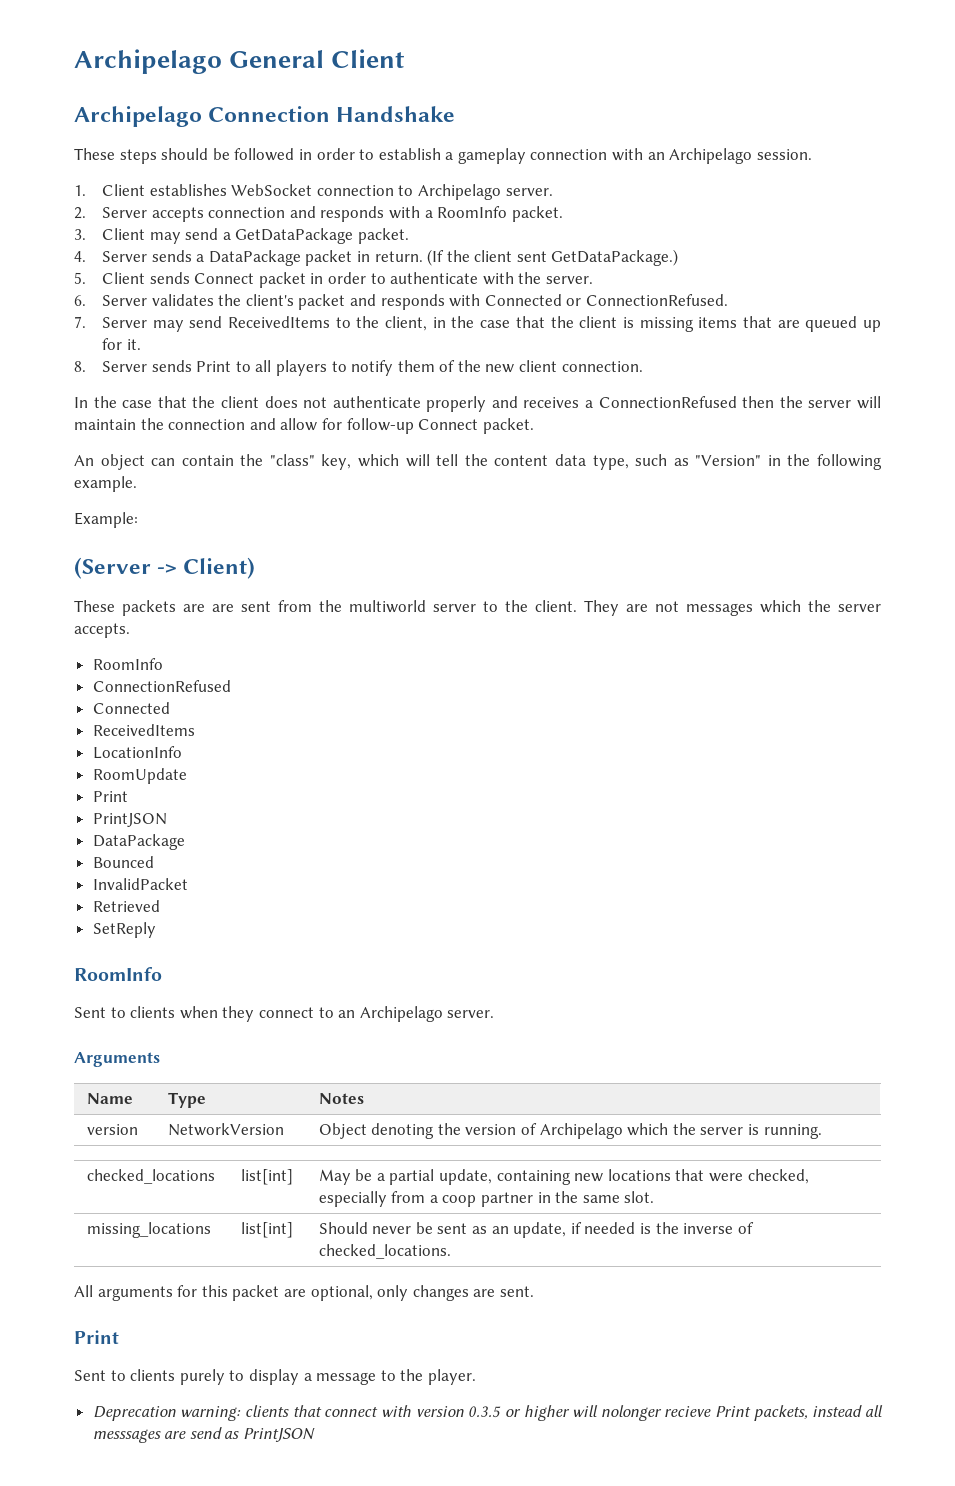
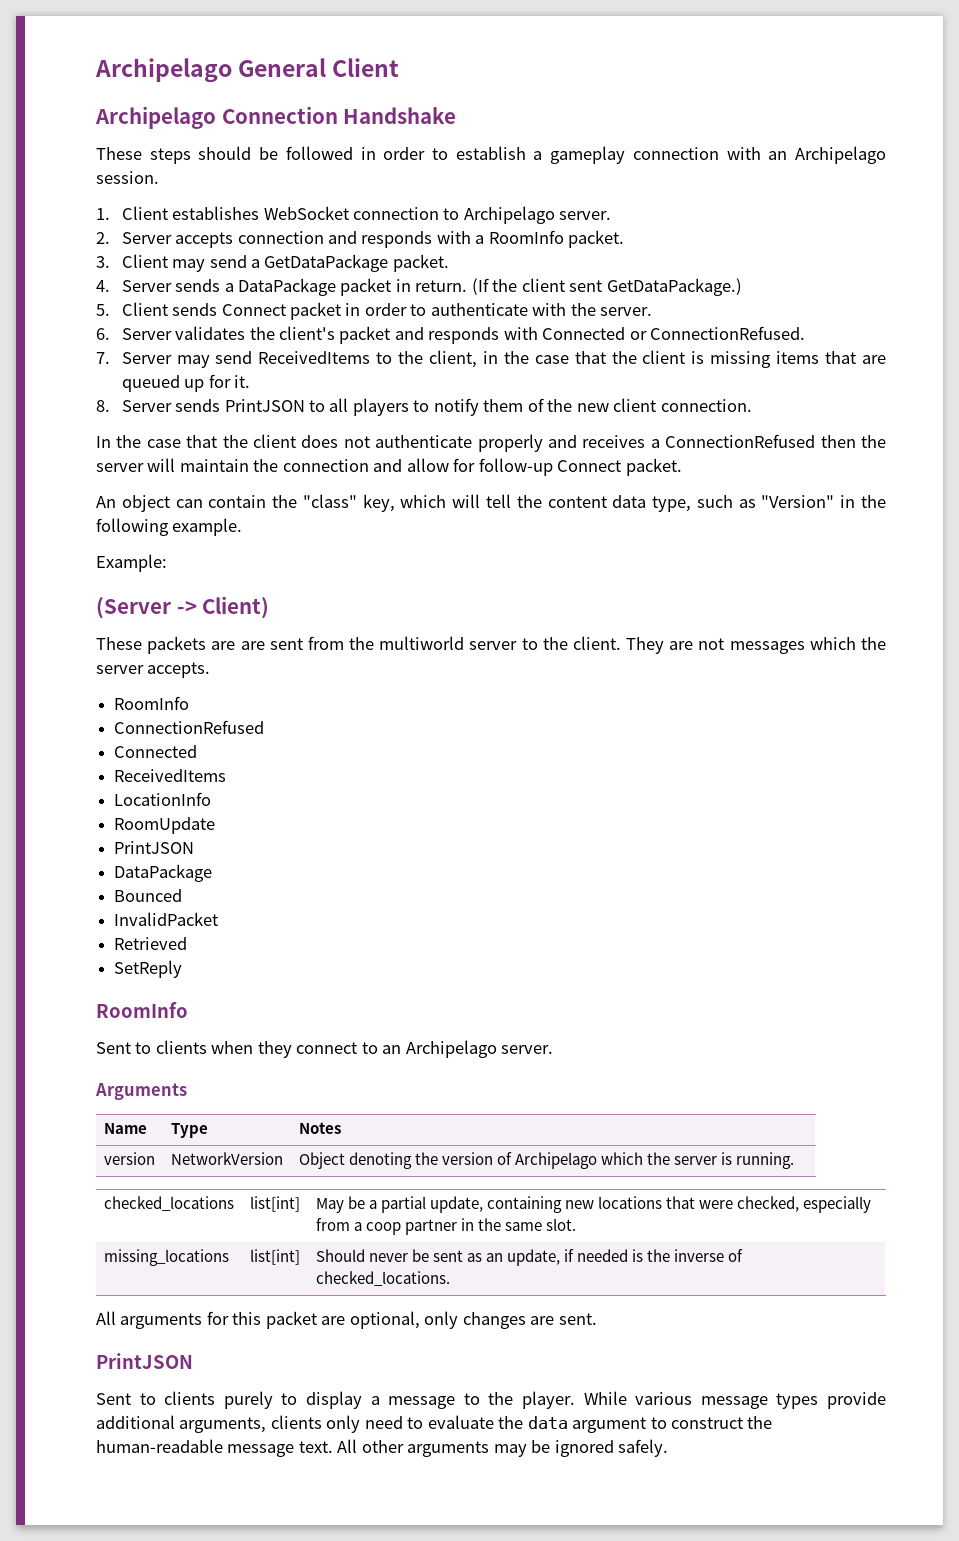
[196,361,232,372] Print -> [224,399,305,412] PrintJSON
[92,791,128,802] // Print -> (216, 825) none
[74,1330,119,1344] Print -> [96,1353,193,1369] PrintJSON
[92,1405,883,1421] [92,1427,316,1443] // Deprecation warning: clients that connect with version 0.3.5 or higher will nolonger recieve Print packets, instead all messsages are send as PrintJSON -> [583,1391,887,1409] [96,1415,773,1433] [96,1439,669,1457] While various message types provide additional arguments, clients only need to evaluate the data argument to construct the human-readable message text. All other arguments may be ignored safely.

